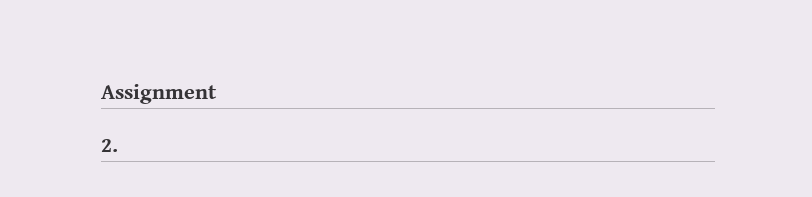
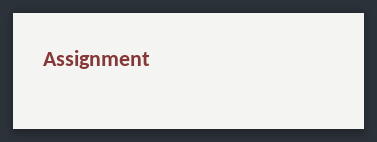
[101,139,118,152] // 2. -> (150, 59) none

